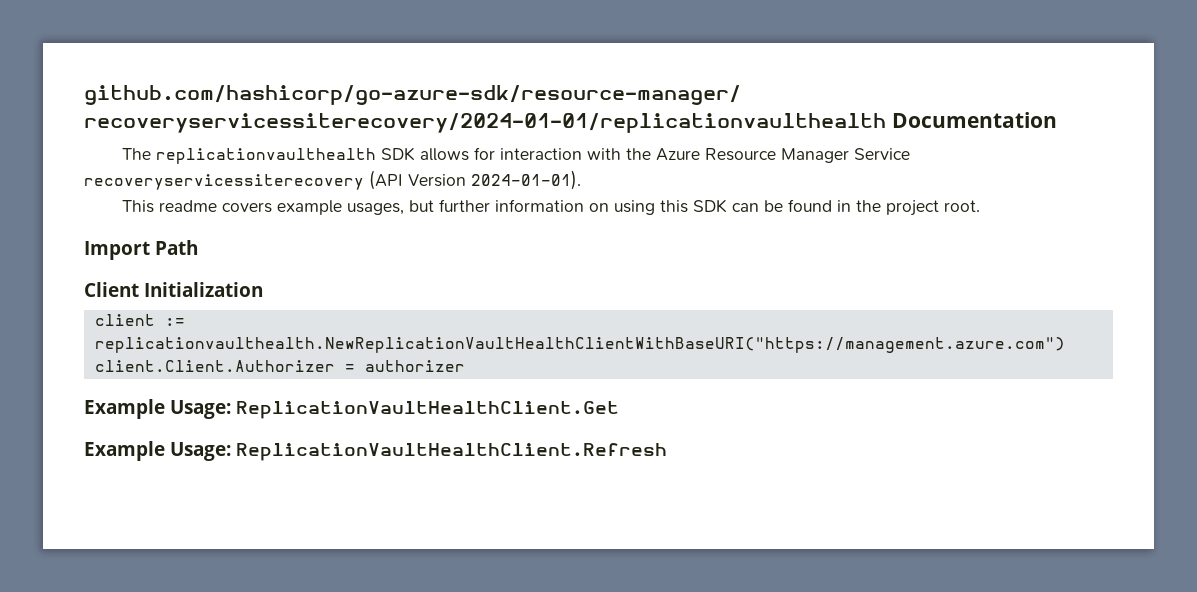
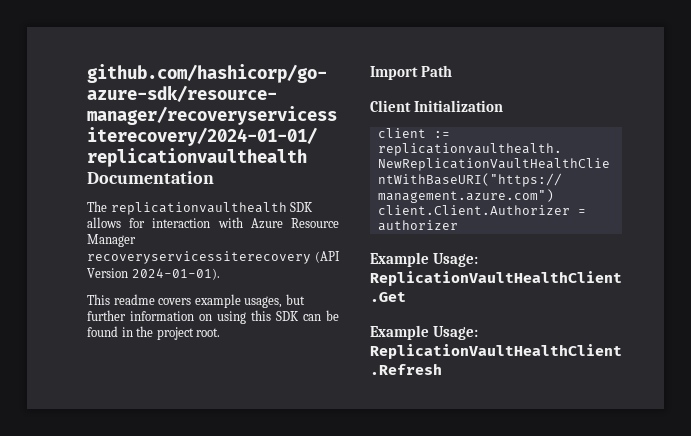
[626,148,652,160] the -> (243, 222) none
[854,148,911,160] Service -> (136, 240) none

